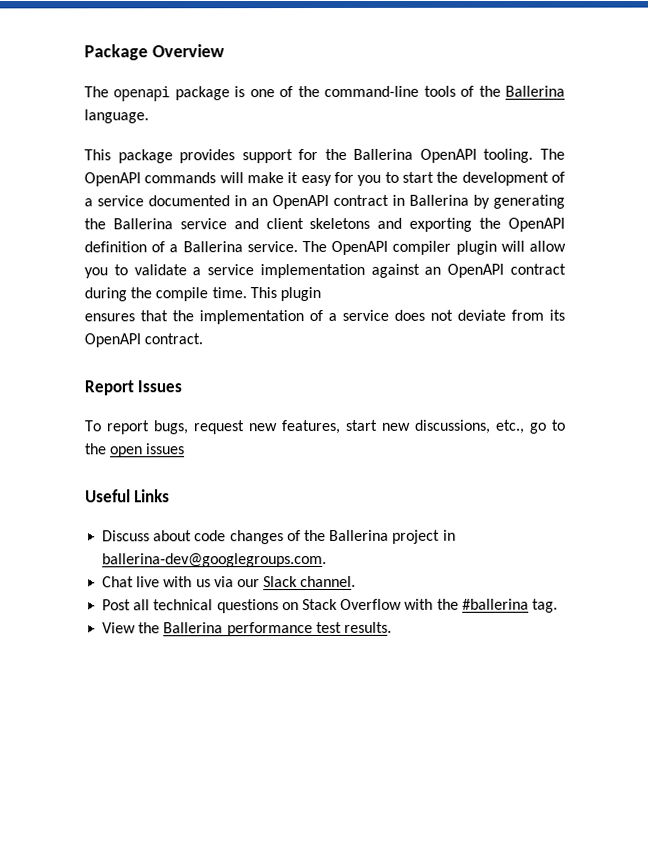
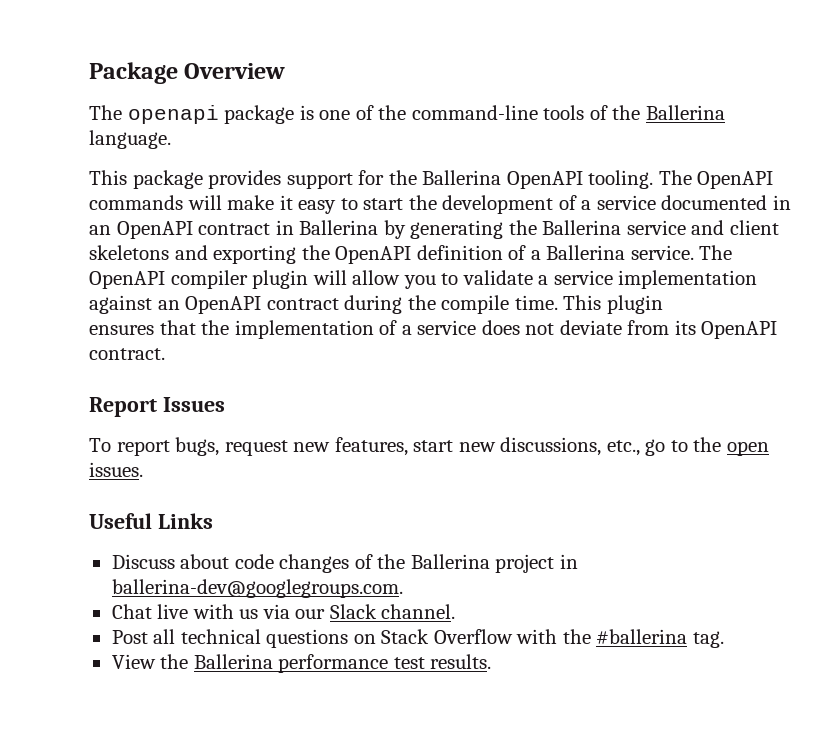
[334,171,382,186] for you -> (337, 207) none
[146,443,186,455] issues -> [89,462,143,477] issues.

